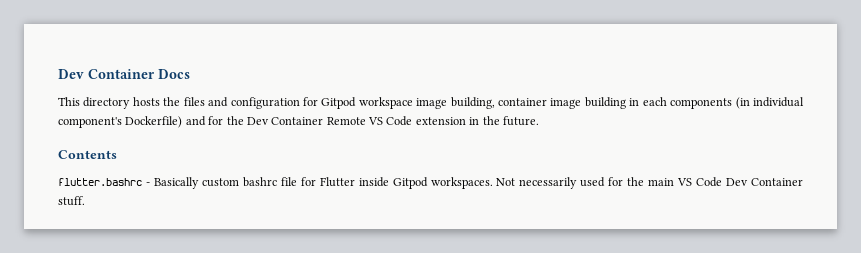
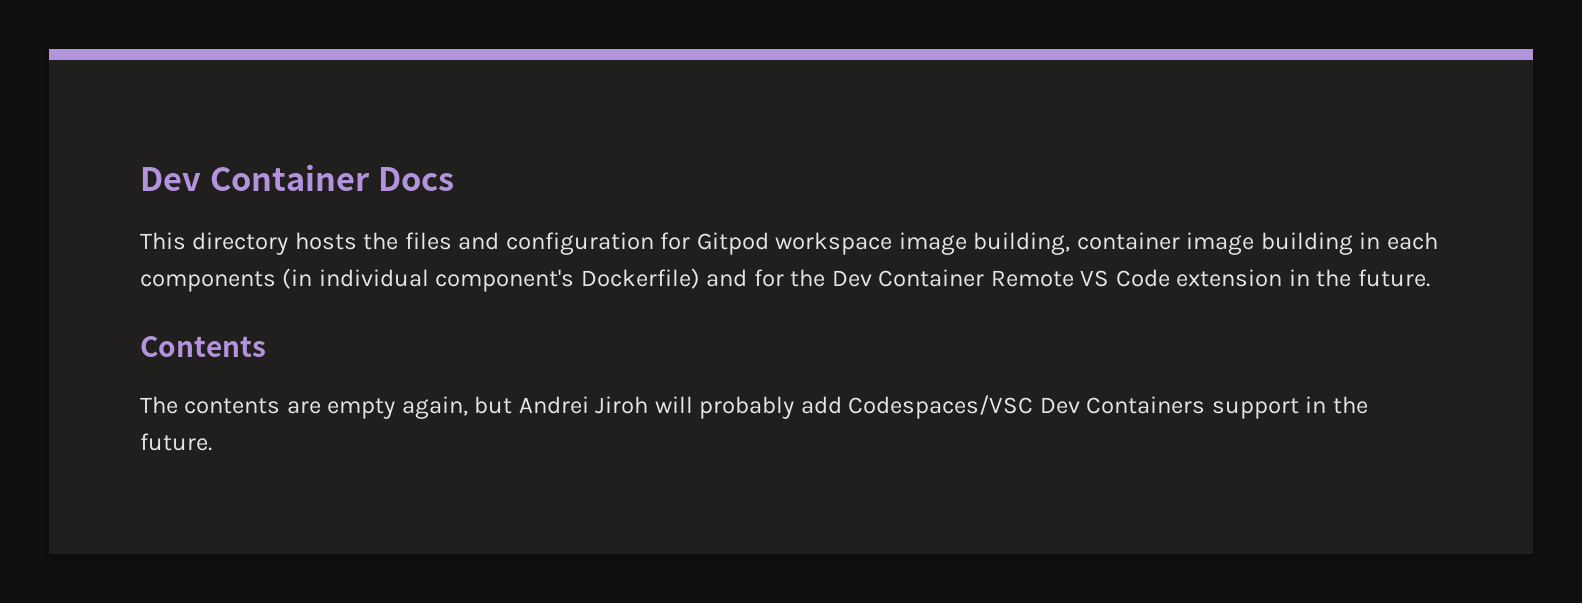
[58,177,804,189] [58,196,85,206] flutter.bashrc - Basically custom bashrc file for Flutter inside Gitpod workspaces. Not necessarily used for the main VS Code Dev Container stuff. -> [140,395,1368,419] [140,433,212,451] The contents are empty again, but Andrei Jiroh will probably add Codespaces/VSC Dev Containers support in the future.

